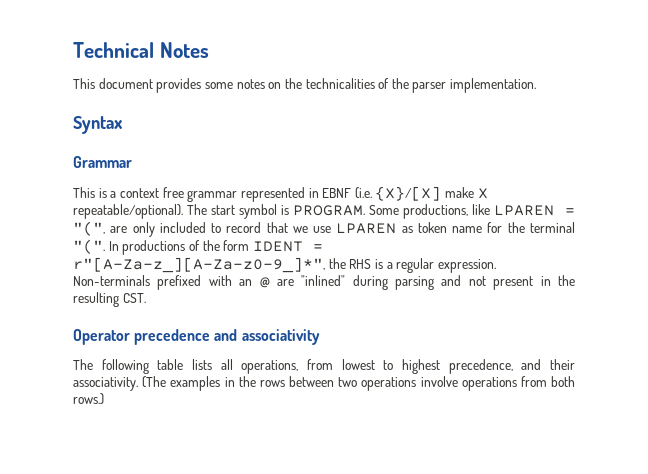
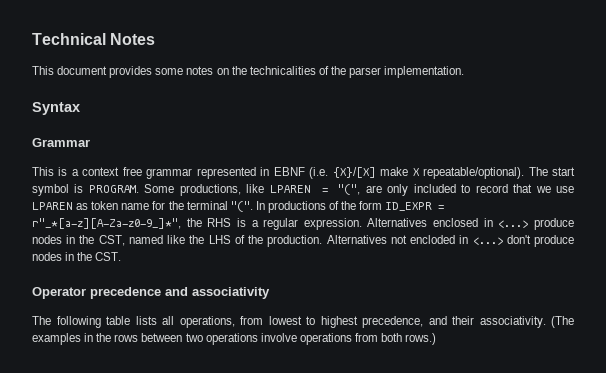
[252,241,323,252] [73,257,325,273] IDENT = r"[A-Za-z_][A-Za-z0-9_]*", -> [385,202,445,211] [32,218,181,229] ID_EXPR = r"_*[a-z][A-Za-z0-9_]*",
[73,275,575,290] [73,292,119,307] Non-terminals prefixed with an @ are "inlined" during parsing and not present in the resulting -> [367,218,574,230] [32,235,574,247] [32,252,93,261] Alternatives enclosed in <...> produce nodes in the CST, named like the LHS of the production. Alternatives not encloded in <...> don't produce nodes in the

